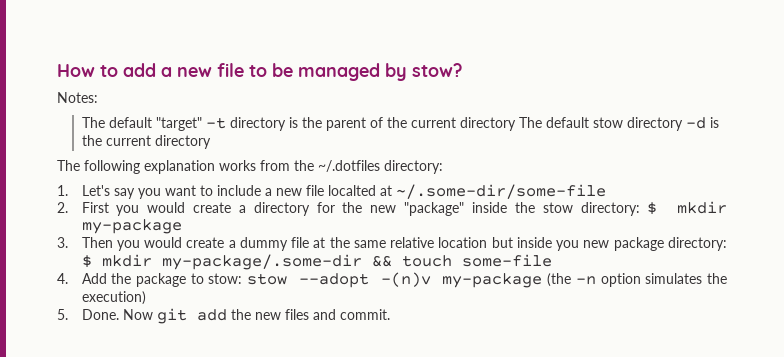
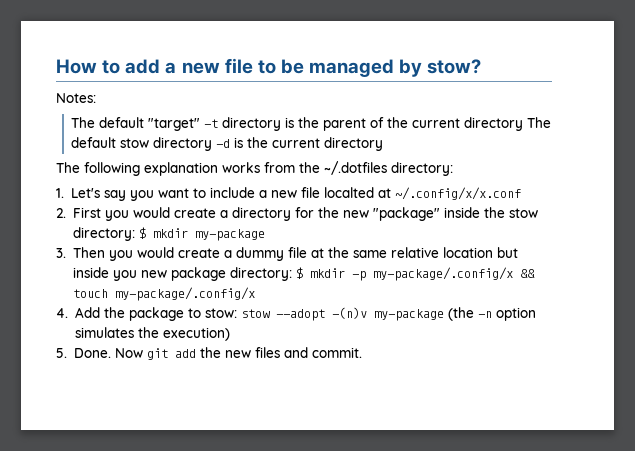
[395,184,606,199] ~/.some-dir/some-file -> [395,187,522,200] ~/.config/x/x.conf
[161,254,362,270] my-package/.some-dir -> [351,267,513,281] -p my-package/.config/x
[461,254,552,267] some-file -> [114,287,255,301] my-package/.config/x

